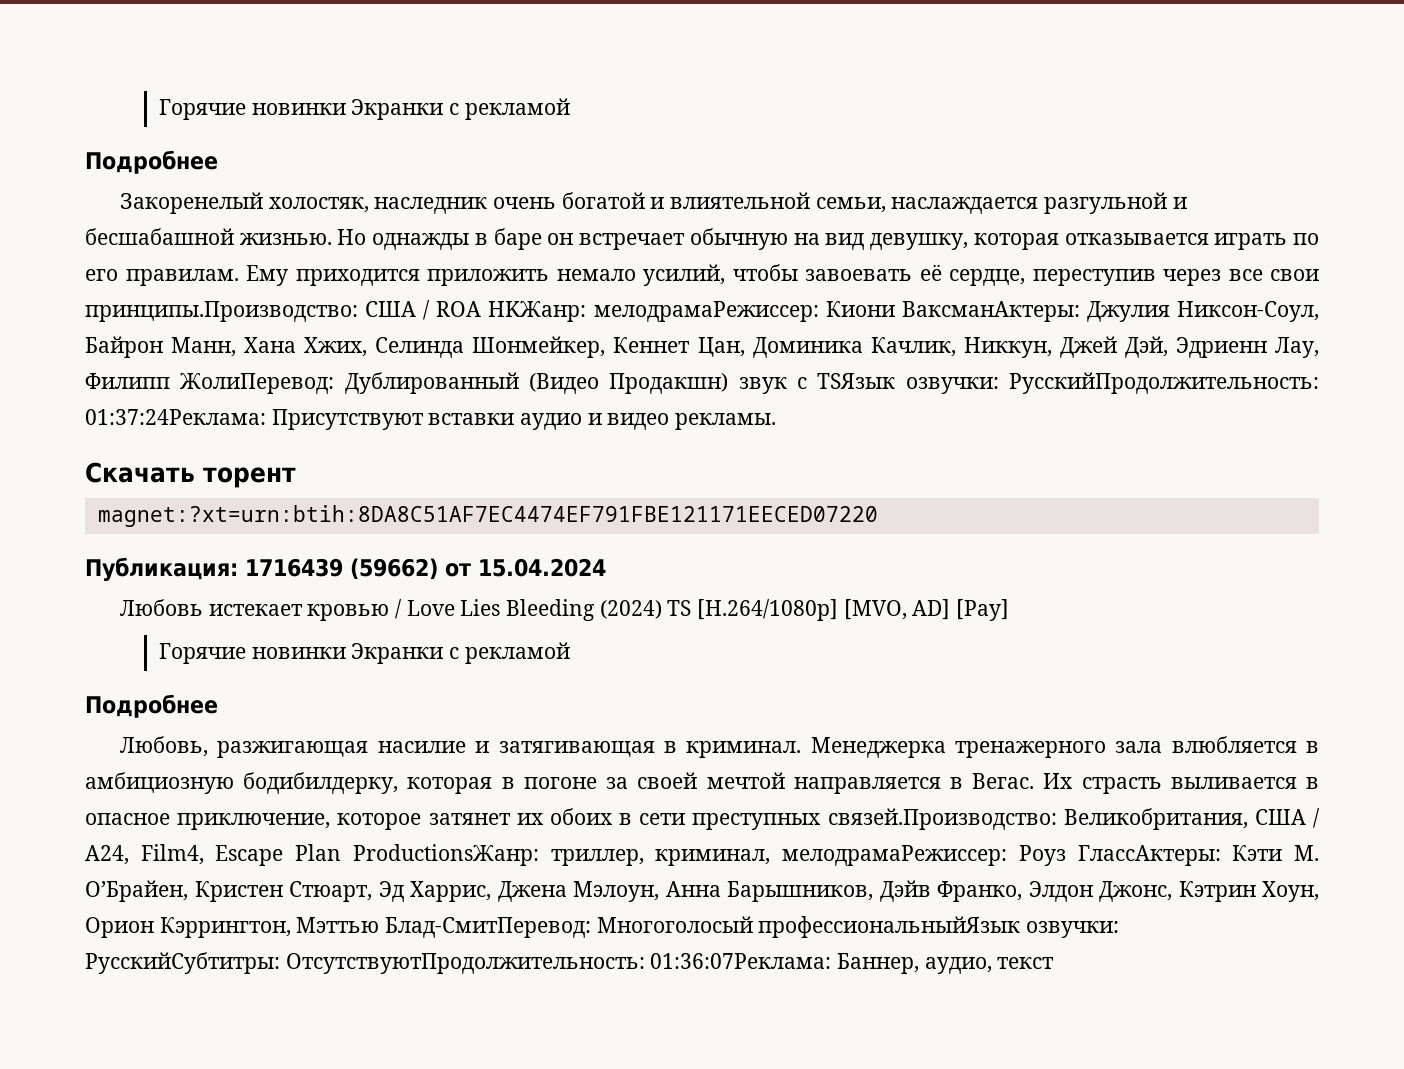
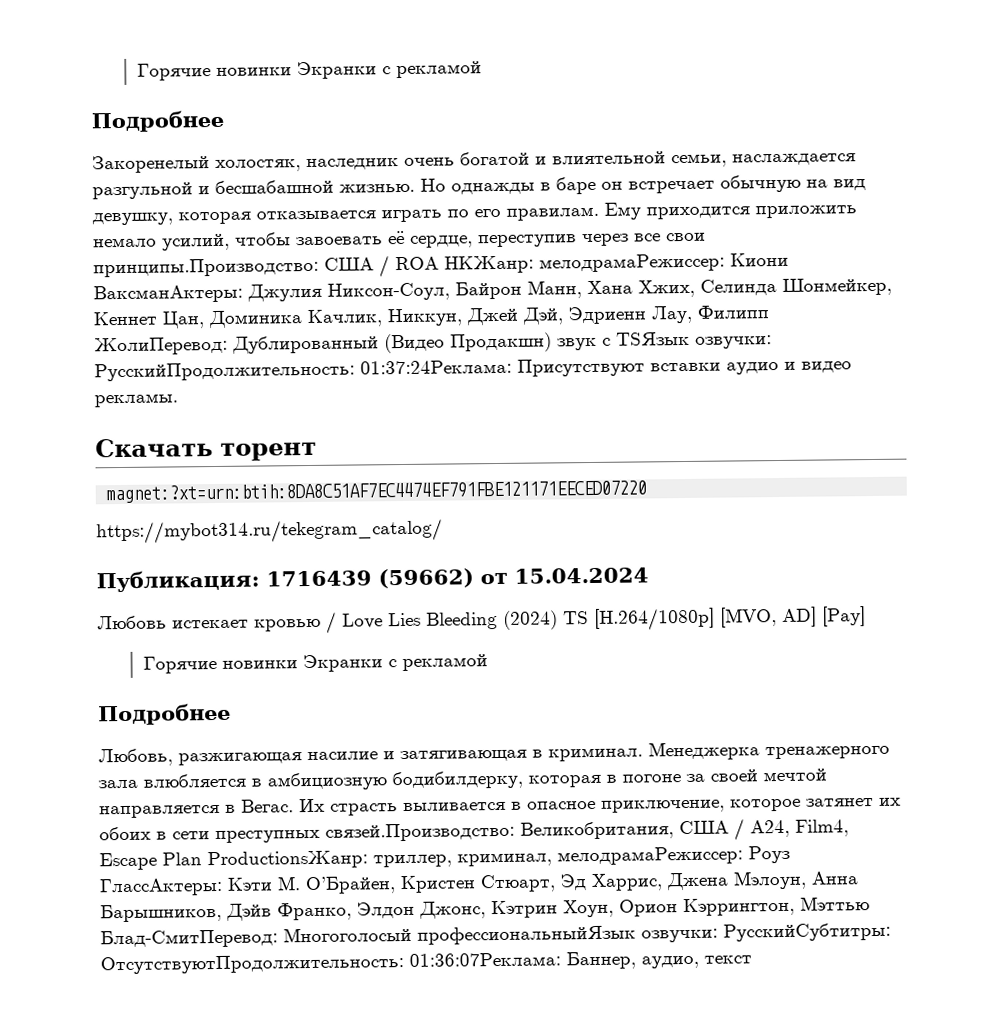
(878, 516) none -> [96,518,443,545] // https://mybot314.ru/tekegram_catalog/

